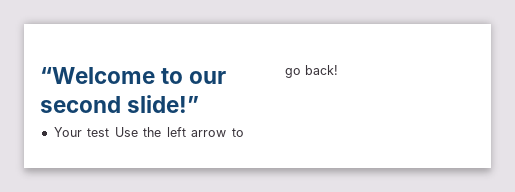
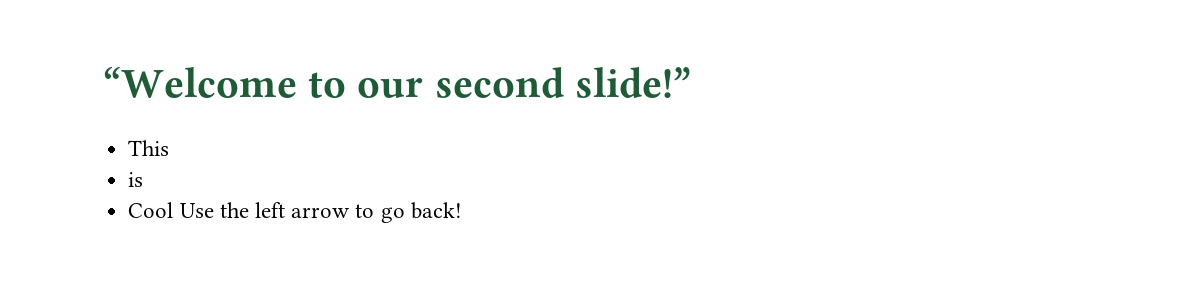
[53,127,110,137] Your test -> [128,140,170,156] [128,172,144,187] [128,202,174,218] This // is // Cool

